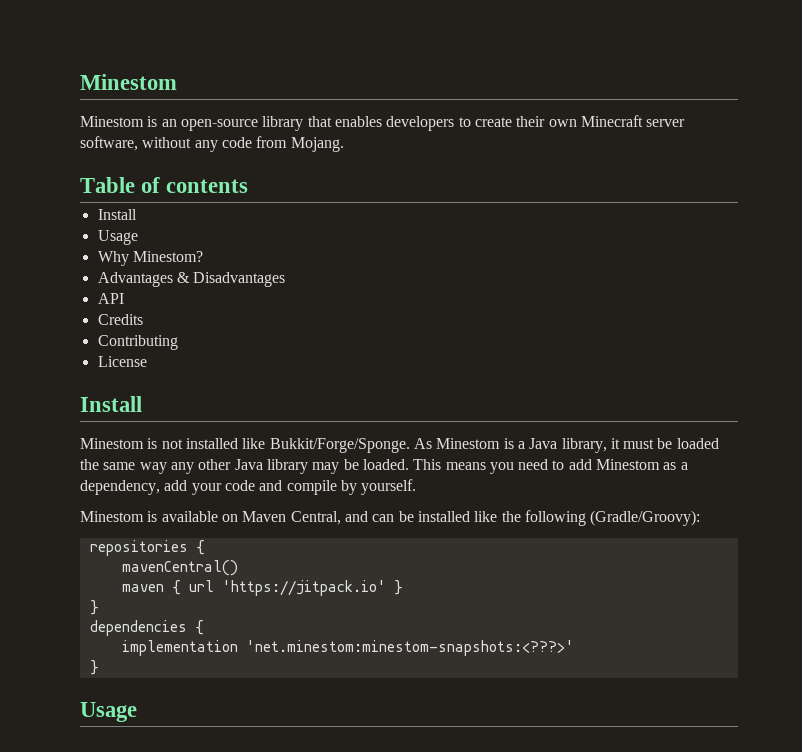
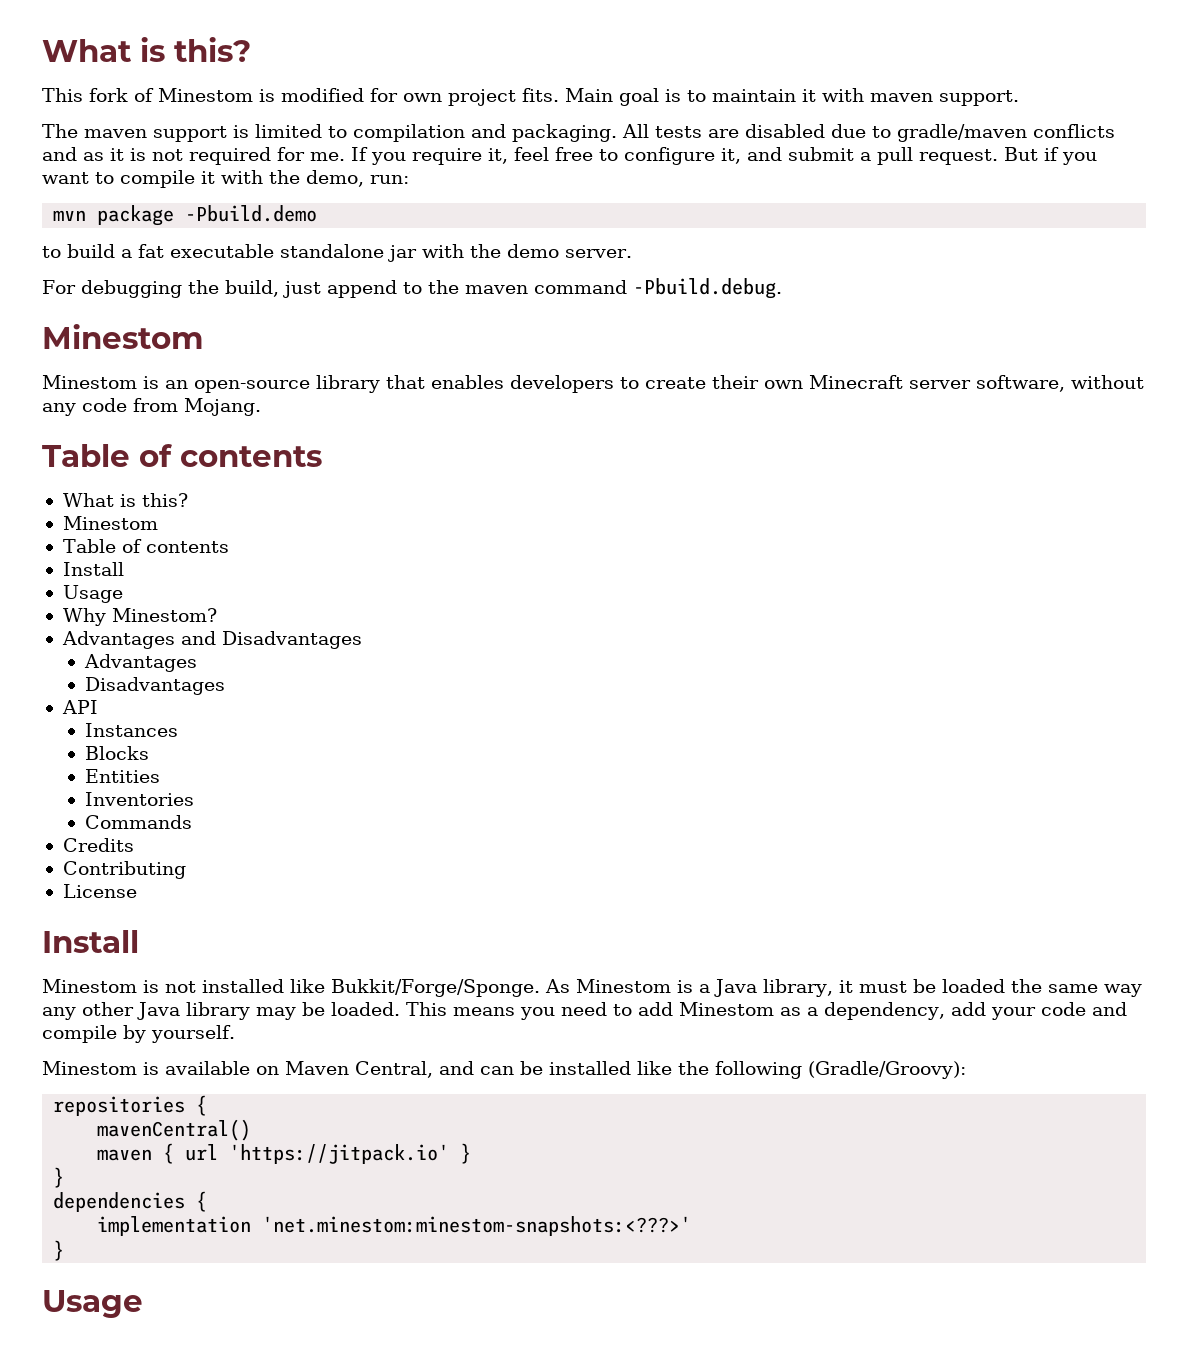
(80, 82) none -> [42,37,251,62] [42,88,1019,106] [42,124,1115,142] [42,147,1097,165] [42,170,409,188] [53,205,318,226] [42,244,632,262] [42,278,782,299] What is this? // This fork of Minestom is modified for own project fits. Main goal is to maintain it with maven support. // The maven support is limited to compilation and packaging. All tests are disabled due to gradle/maven conflicts and as it is not required for me. If you require it, feel free to configure it, and submit a pull request. But if you want to compile it with the demo, run: // mvn package -Pbuild.demo // to build a fat executable standalone jar with the demo server. // For debugging the build, just append to the maven command -Pbuild.debug. //
(249, 186) none -> [62,493,188,507] [62,516,158,530] [62,539,229,553] // What is this? // Minestom // Table of contents
[176,272,190,283] & -> [180,631,362,649] [84,654,198,672] and Disadvantages // Advantages //
(124, 298) none -> [85,723,179,737] [85,746,150,760] [85,769,161,783] [85,792,195,806] [85,815,193,829] // Instances // Blocks // Entities // Inventories // Commands

